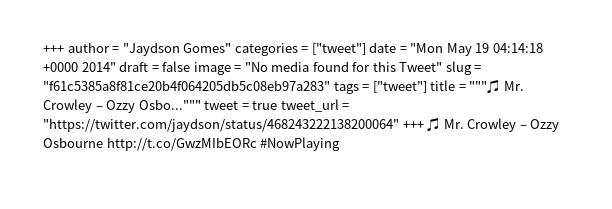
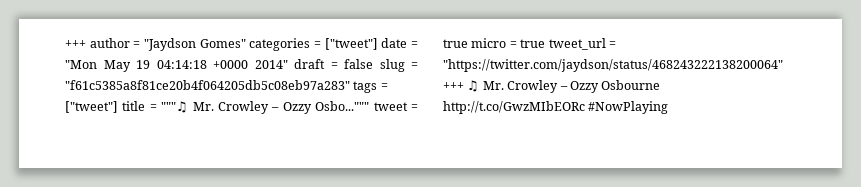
[193,61,443,75] image = "No media found for this Tweet" -> (373, 64) none
(278, 105) none -> [471,38,546,48] micro = true

